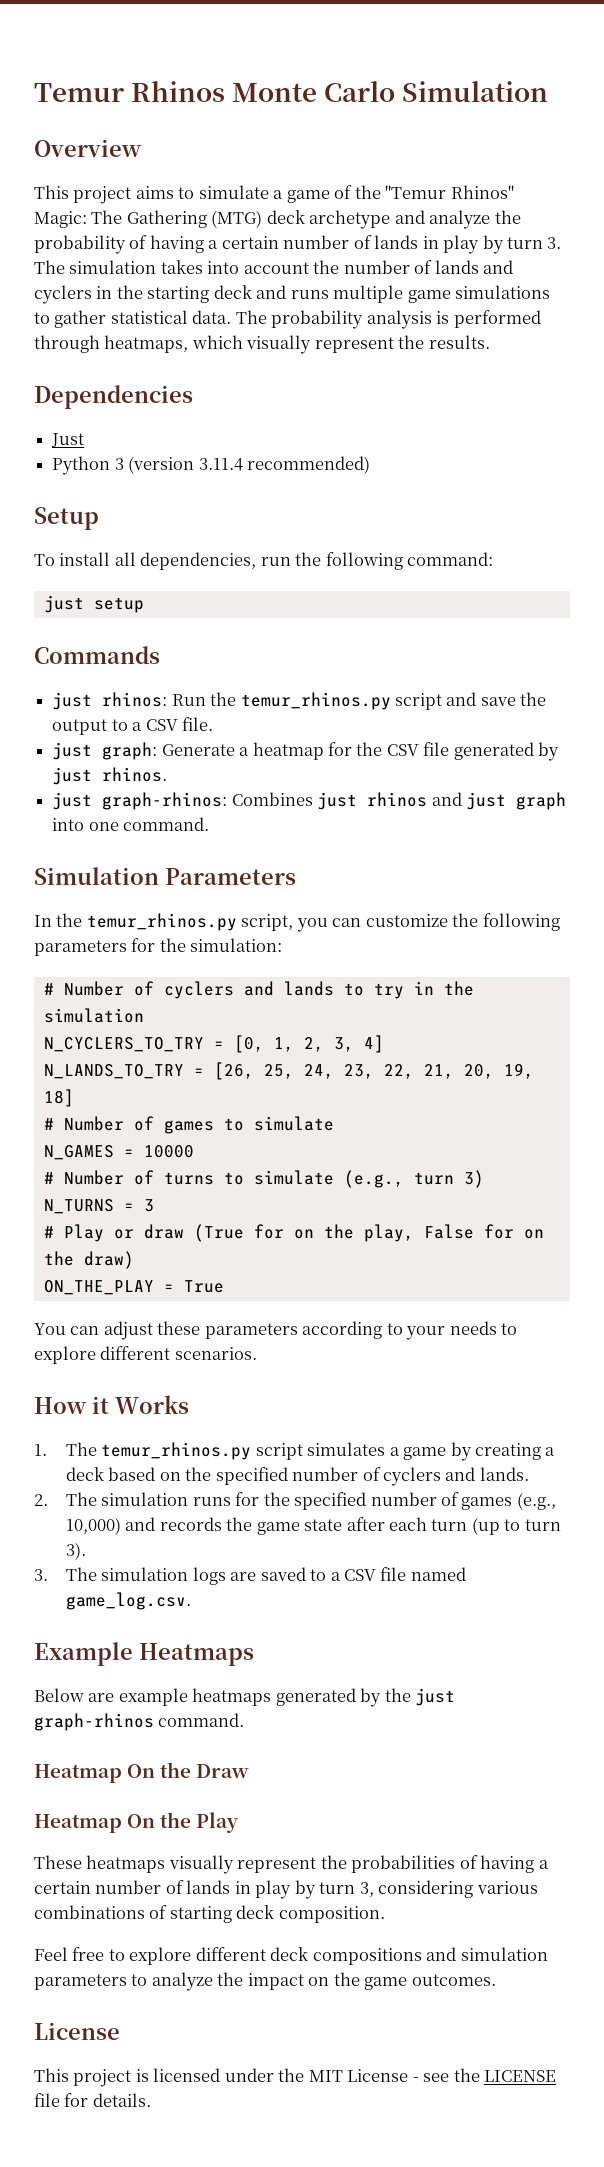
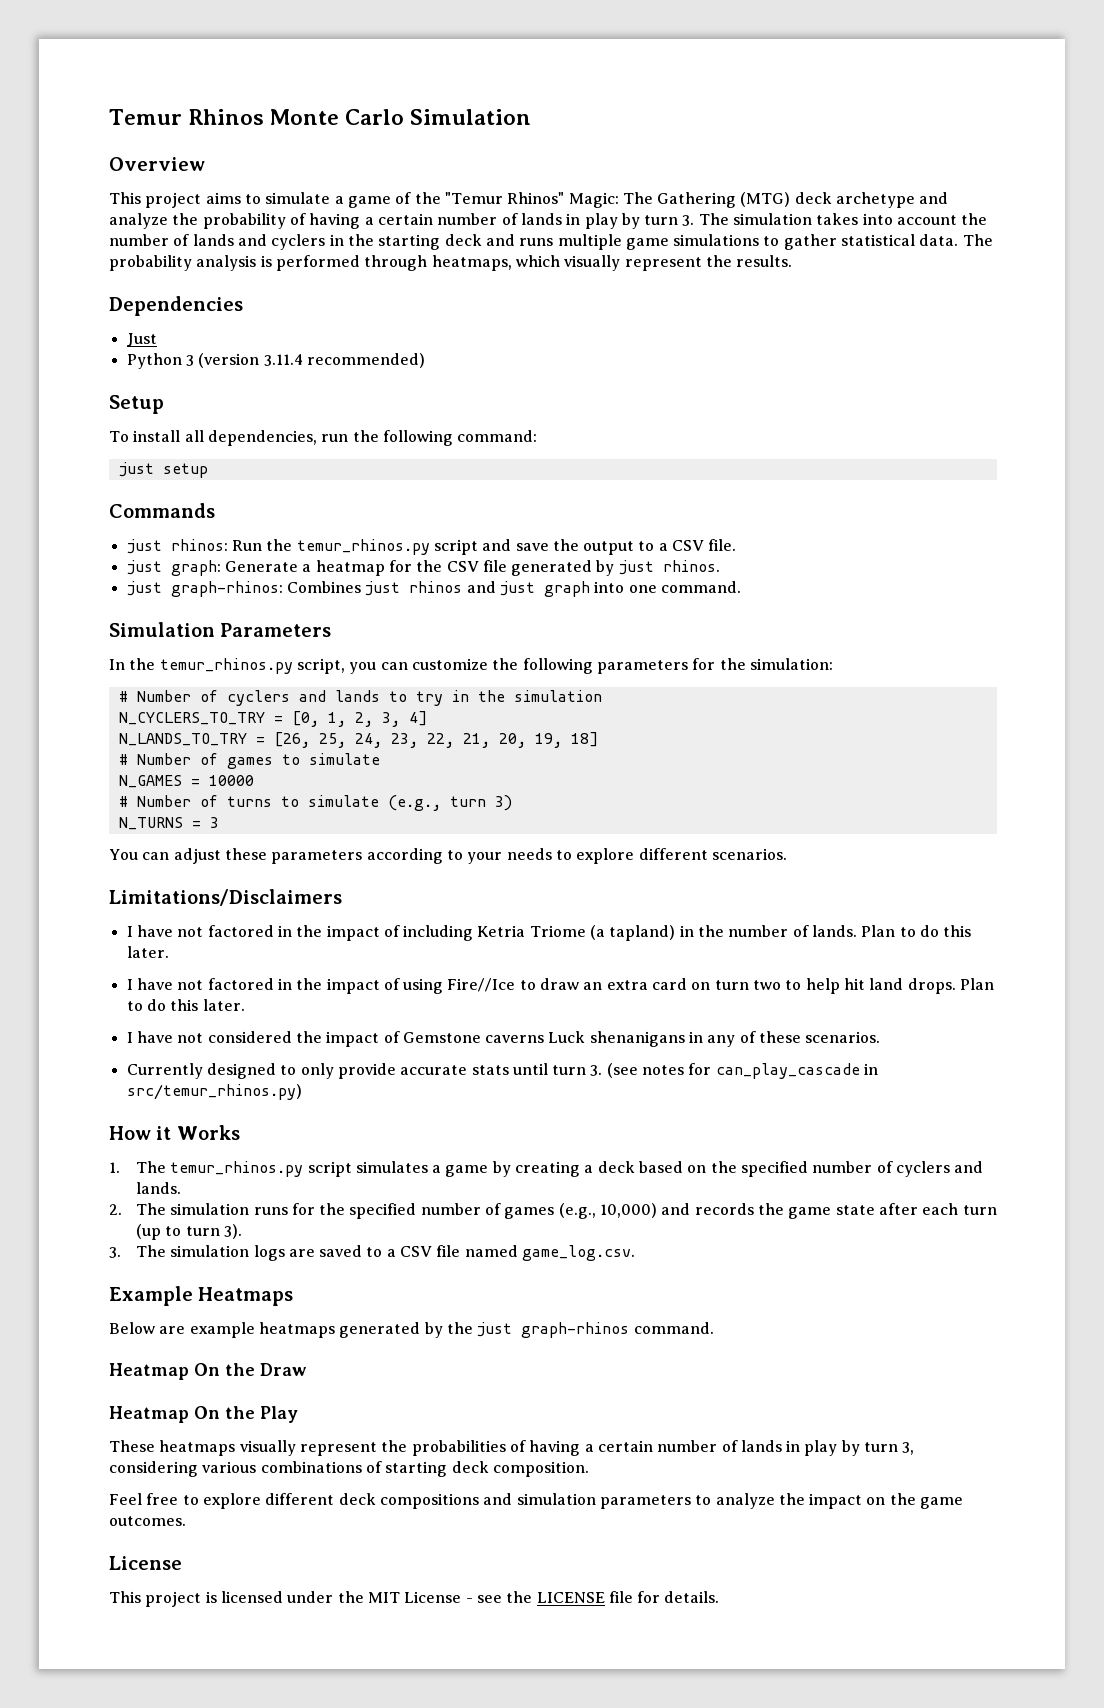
[43,1224,544,1242] [43,1251,134,1269] [43,1280,224,1295] // # Play or draw (True for on the play, False for on the draw) // ON_THE_PLAY = True -> (219, 822) none
(257, 1353) none -> [109,889,342,906] [126,925,972,941] [126,946,169,958] [126,978,994,994] [126,999,245,1011] [126,1031,881,1047] [126,1063,879,1079] [126,1084,302,1100] // Limitations/Disclaimers // I have not factored in the impact of including Ketria Triome (a tapland) in the number of lands. Plan to do this later. // I have not factored in the impact of using Fire//Ice to draw an extra card on turn two to help hit land drops. Plan to do this later. // I have not considered the impact of Gemstone caverns Luck shenanigans in any of these scenarios. // Currently designed to only provide accurate stats until turn 3. (see notes for can_play_cascade in src/temur_rhinos.py)

